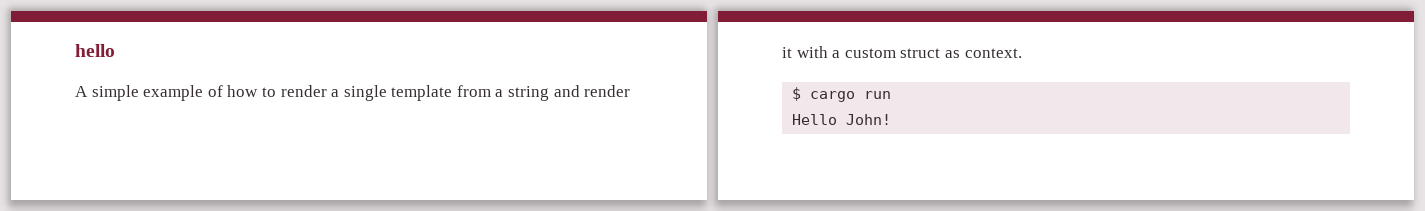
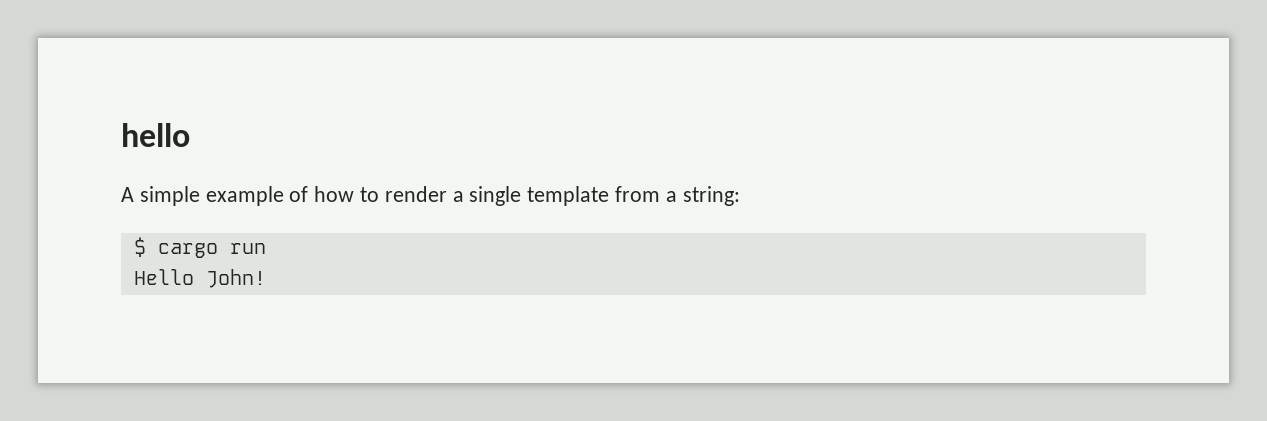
[508,85,631,101] [782,46,1022,58] string and render it with a custom struct as context. -> [682,186,740,206] string:

